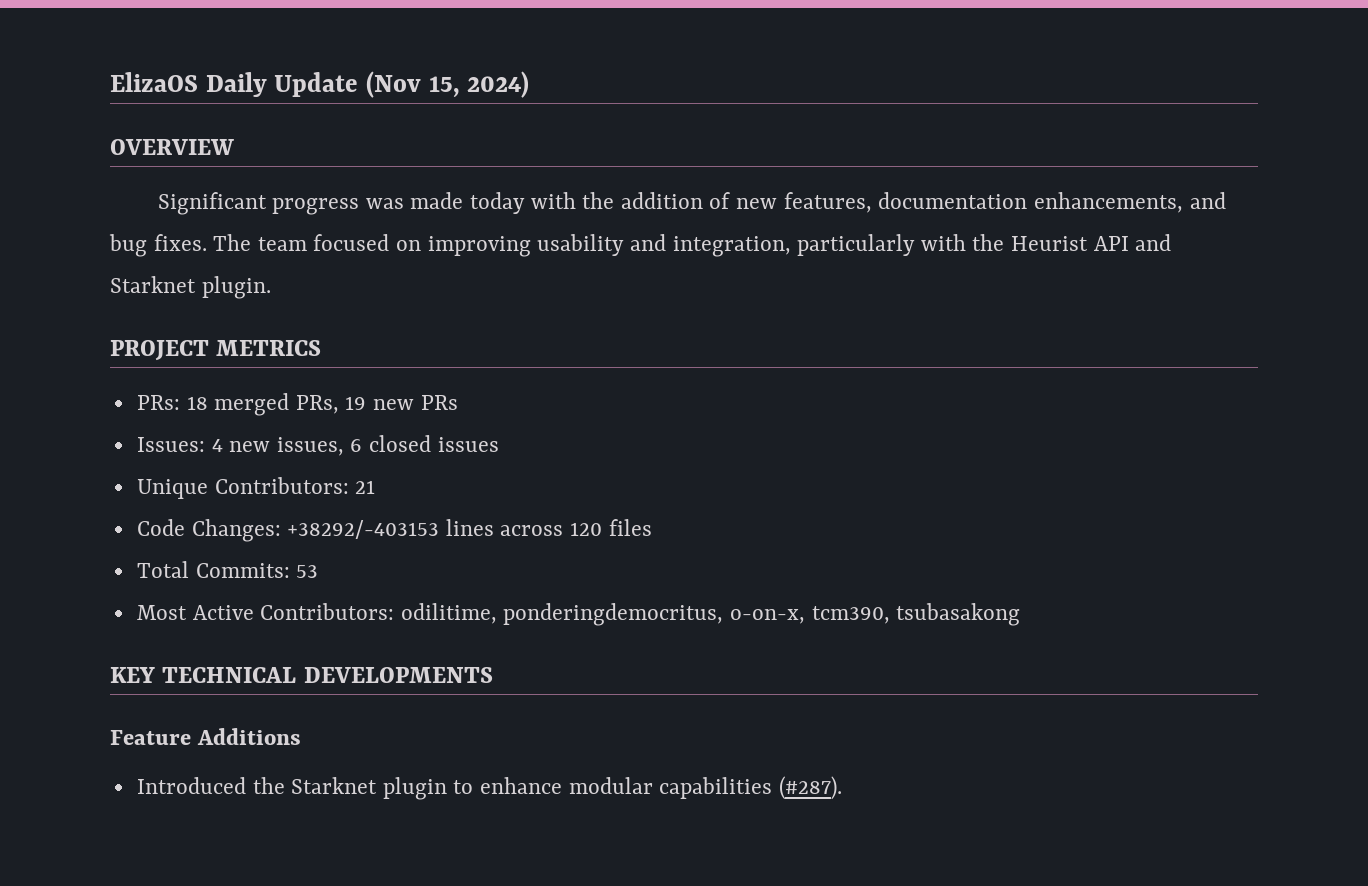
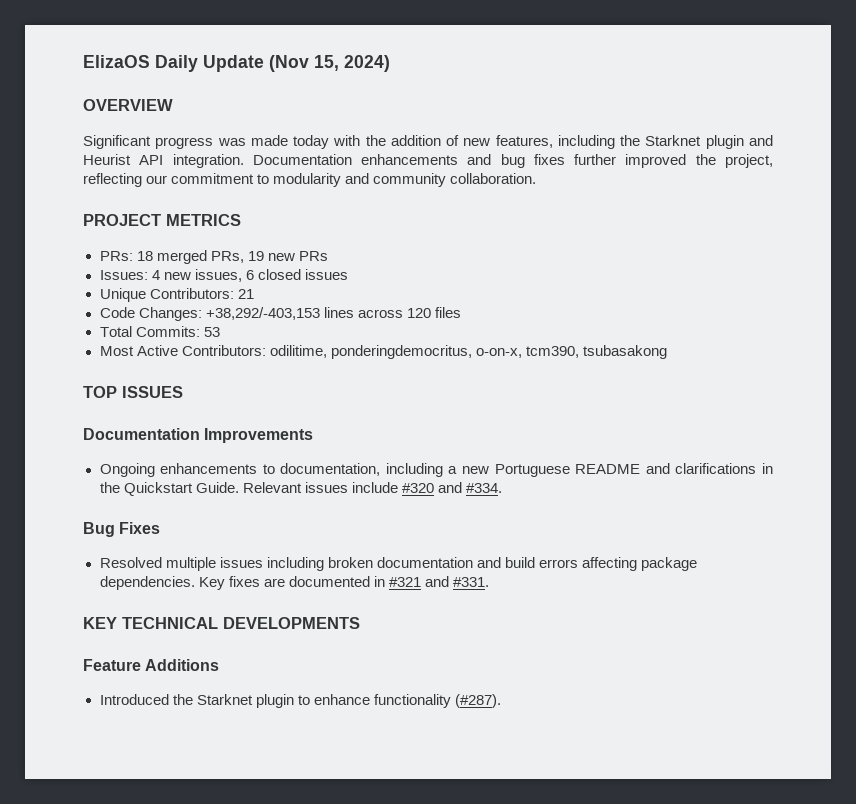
[878,192,1226,213] [109,234,1172,257] [110,276,271,299] documentation enhancements, and bug fixes. The team focused on improving usability and integration, particularly with the Heurist API and Starknet plugin. -> [557,135,773,149] [83,154,773,168] [83,173,537,187] including the Starknet plugin and Heurist API integration. Documentation enhancements and bug fixes further improved the project, reflecting our commitment to modularity and community collaboration.
[287,520,440,539] +38292/-403153 -> [205,307,320,320] +38,292/-403,153
(1021, 614) none -> [83,386,183,398] [83,428,314,443] [99,463,774,477] [99,482,502,496] [83,522,161,537] [99,557,697,571] [99,576,489,590] // TOP ISSUES // Documentation Improvements // Ongoing enhancements to documentation, including a new Portuguese README and clarifications in the Quickstart Guide. Relevant issues include #320 and #334. // Bug Fixes // Resolved multiple issues including broken documentation and build errors affecting package dependencies. Key fixes are documented in #321 and #331.
[568,777,773,799] modular capabilities -> [373,694,451,708] functionality

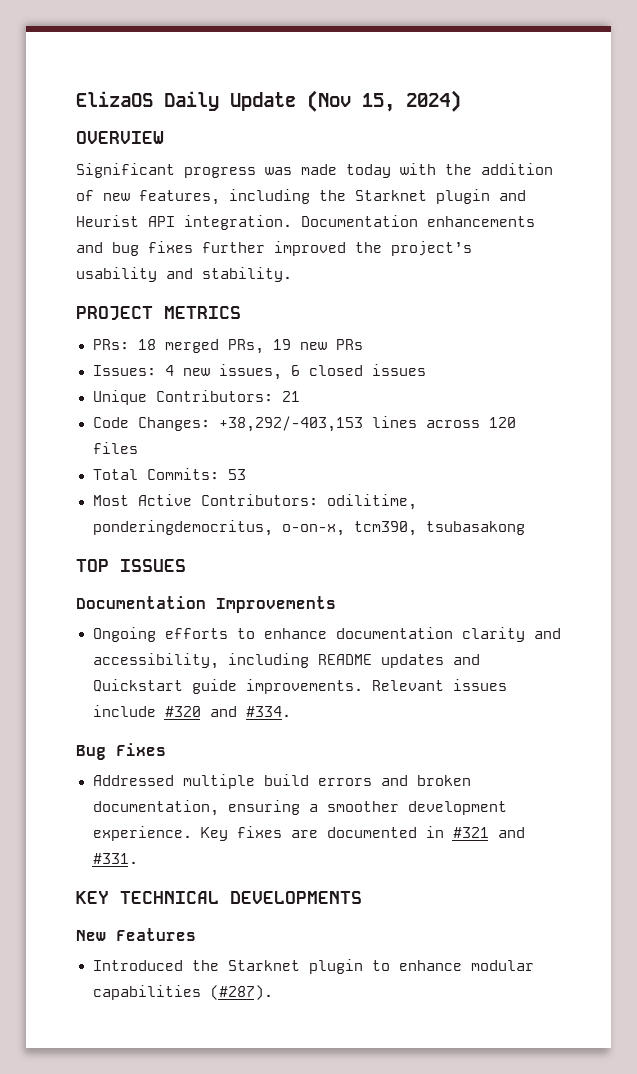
[724,154,773,168] [83,173,537,187] project, reflecting our commitment to modularity and community collaboration. -> [391,241,472,256] [76,267,292,282] project’s usability and stability.
[160,463,774,477] [99,482,239,496] enhancements to documentation, including a new Portuguese README and clarifications in the Quickstart Guide. -> [164,627,561,642] [92,653,480,669] [92,679,363,694] efforts to enhance documentation clarity and accessibility, including README updates and Quickstart guide improvements.
[99,557,697,571] [99,576,195,590] Resolved multiple issues including broken documentation and build errors affecting package dependencies. -> [92,774,471,789] [92,800,507,816] [92,826,192,841] Addressed multiple build errors and broken documentation, ensuring a smoother development experience.
[83,659,220,671] Feature Additions -> [76,928,196,941] New Features
[373,694,451,708] functionality -> [470,960,534,971] [92,985,201,1000] modular capabilities

